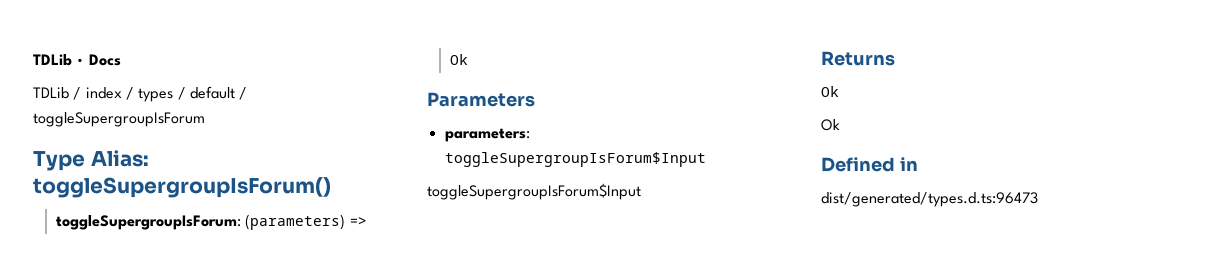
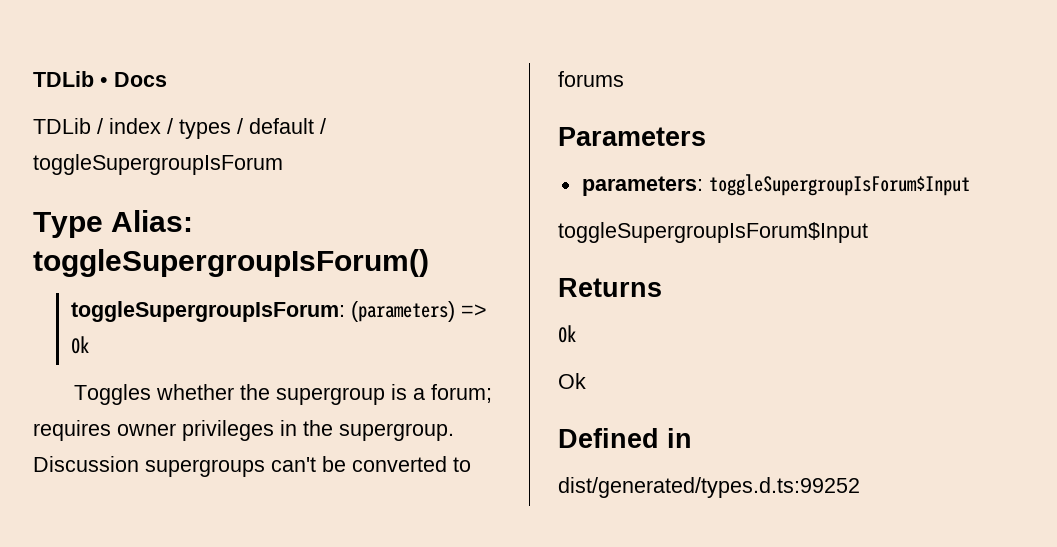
(468, 59) none -> [73,384,492,405] [33,420,454,441] [33,456,471,477] [558,71,624,87] // Toggles whether the supergroup is a forum; requires owner privileges in the supergroup. Discussion supergroups can't be converted to forums
[821,192,1038,207] dist/generated/types.d.ts:96473 -> [558,477,860,498] dist/generated/types.d.ts:99252

